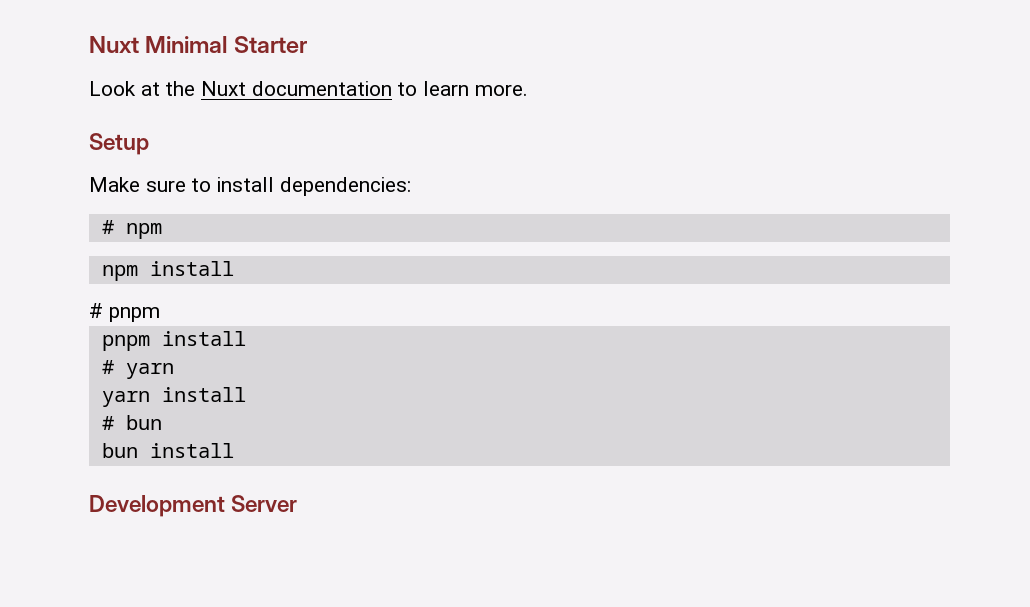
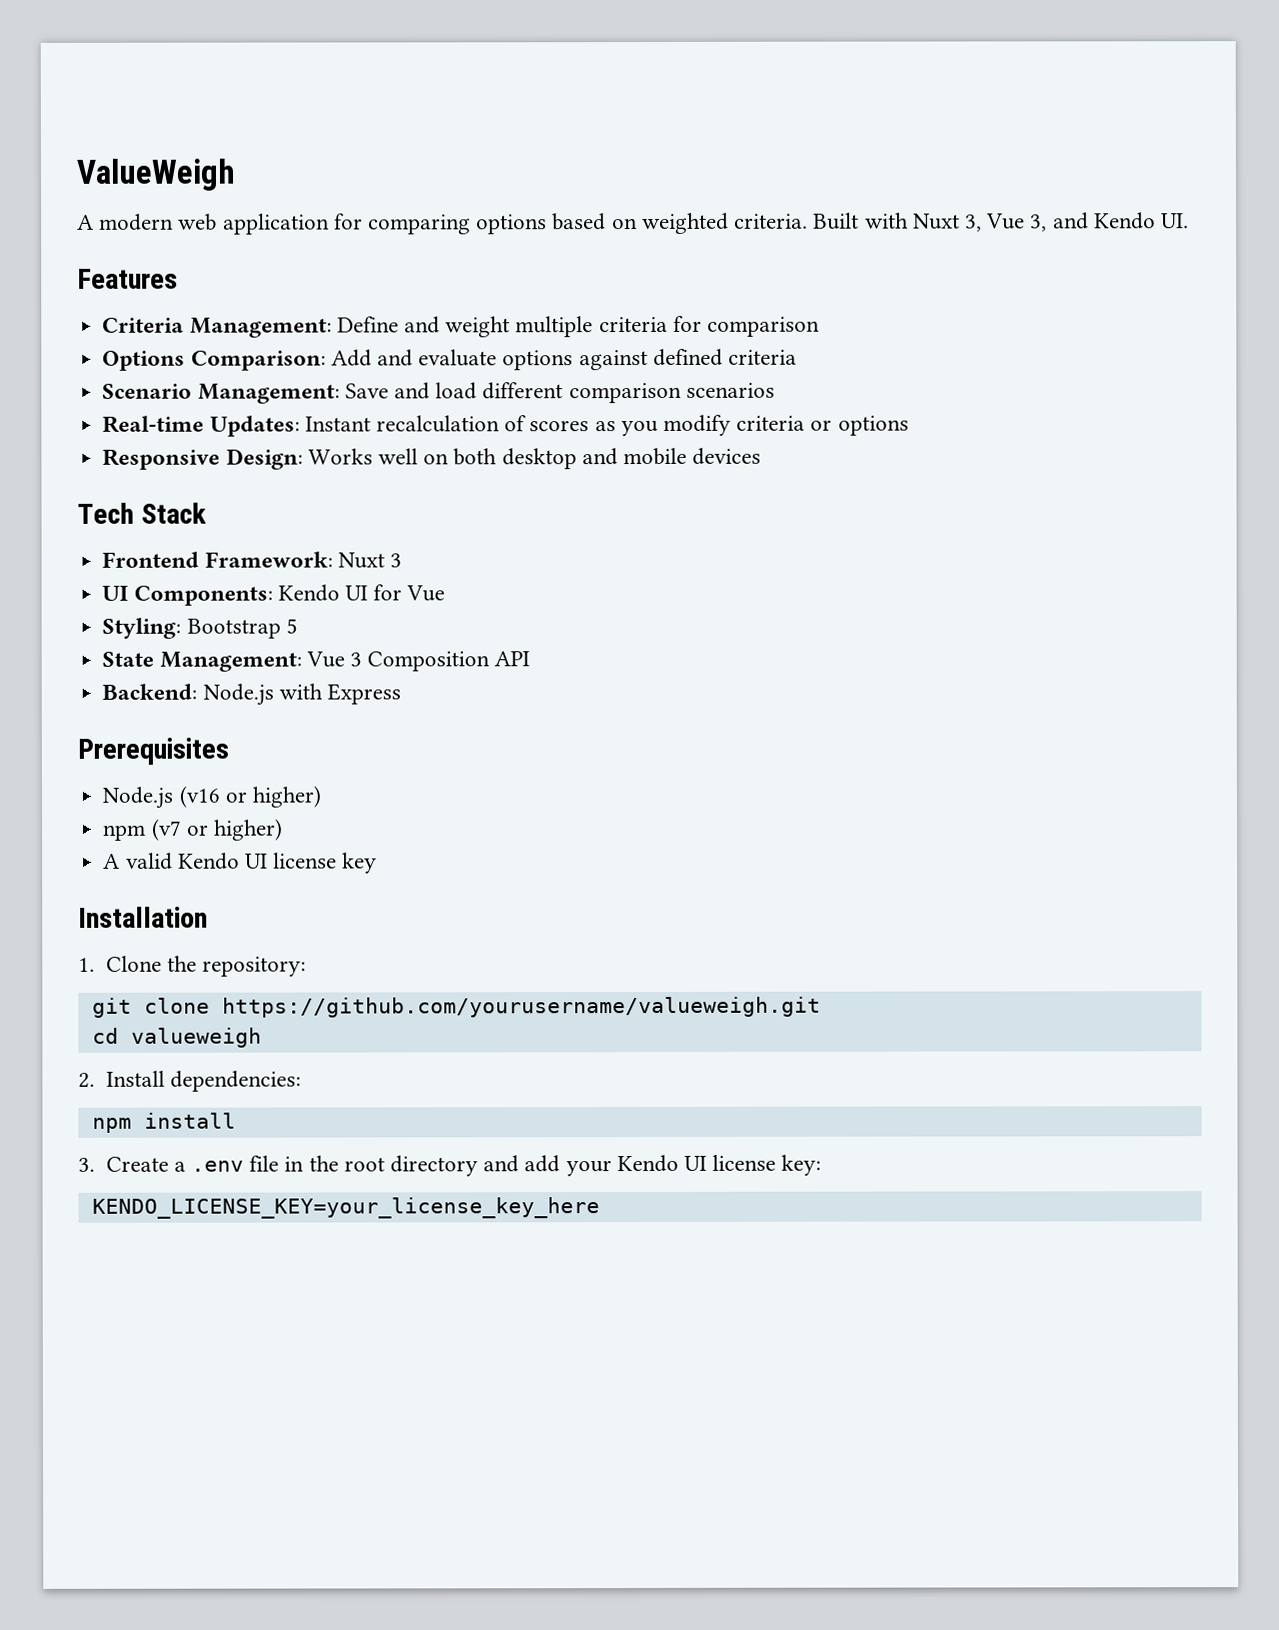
[89,36,307,53] [89,81,528,96] [89,133,149,155] [89,177,275,192] Nuxt Minimal Starter // Look at the Nuxt documentation to learn more. // Setup // Make sure to install -> [76,158,236,191] [77,212,1189,235] [77,268,178,289] [102,315,820,338] [102,348,797,371] [102,382,775,404] [102,414,909,437] [102,447,762,470] [77,502,207,524] [102,551,402,569] [102,584,446,606] [102,617,298,639] [102,651,531,672] [102,683,401,706] [77,737,229,765] [102,785,321,809] [103,818,283,841] [103,852,378,874] [78,906,208,928] [78,955,306,977] [91,996,821,1018] [91,1027,262,1048] [78,1070,165,1088] ValueWeigh // A modern web application for comparing options based on weighted criteria. Built with Nuxt 3, Vue 3, and Kendo UI. // Features // Criteria Management: Define and weight multiple criteria for comparison // Options Comparison: Add and evaluate options against defined criteria // Scenario Management: Save and load different comparison scenarios // Real-time Updates: Instant recalculation of scores as you modify criteria or options // Responsive Design: Works well on both desktop and mobile devices // Tech Stack // Frontend Framework: Nuxt 3 // UI Components: Kendo UI for Vue // Styling: Bootstrap 5 // State Management: Vue 3 Composition API // Backend: Node.js with Express // Prerequisites // Node.js (v16 or higher) // npm (v7 or higher) // A valid Kendo UI license key // Installation // 1. Clone the repository: // git clone https://github.com/yourusername/valueweigh.git // cd valueweigh // 2. Install
[101,220,162,239] // # npm -> (301, 1081) none
[89,303,160,322] [101,331,246,351] [101,360,174,379] [101,387,246,407] [101,415,162,430] [101,443,234,458] [89,495,298,517] # pnpm // pnpm install // # yarn // yarn install // # bun // bun install // Development Server -> [78,1154,822,1177] [91,1197,600,1219] 3. Create a .env file in the root directory and add your Kendo UI license key: // KENDO_LICENSE_KEY=your_license_key_here

